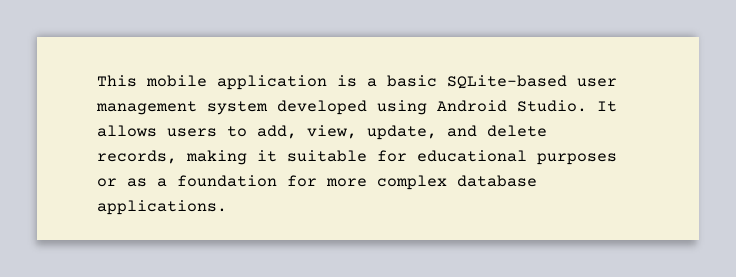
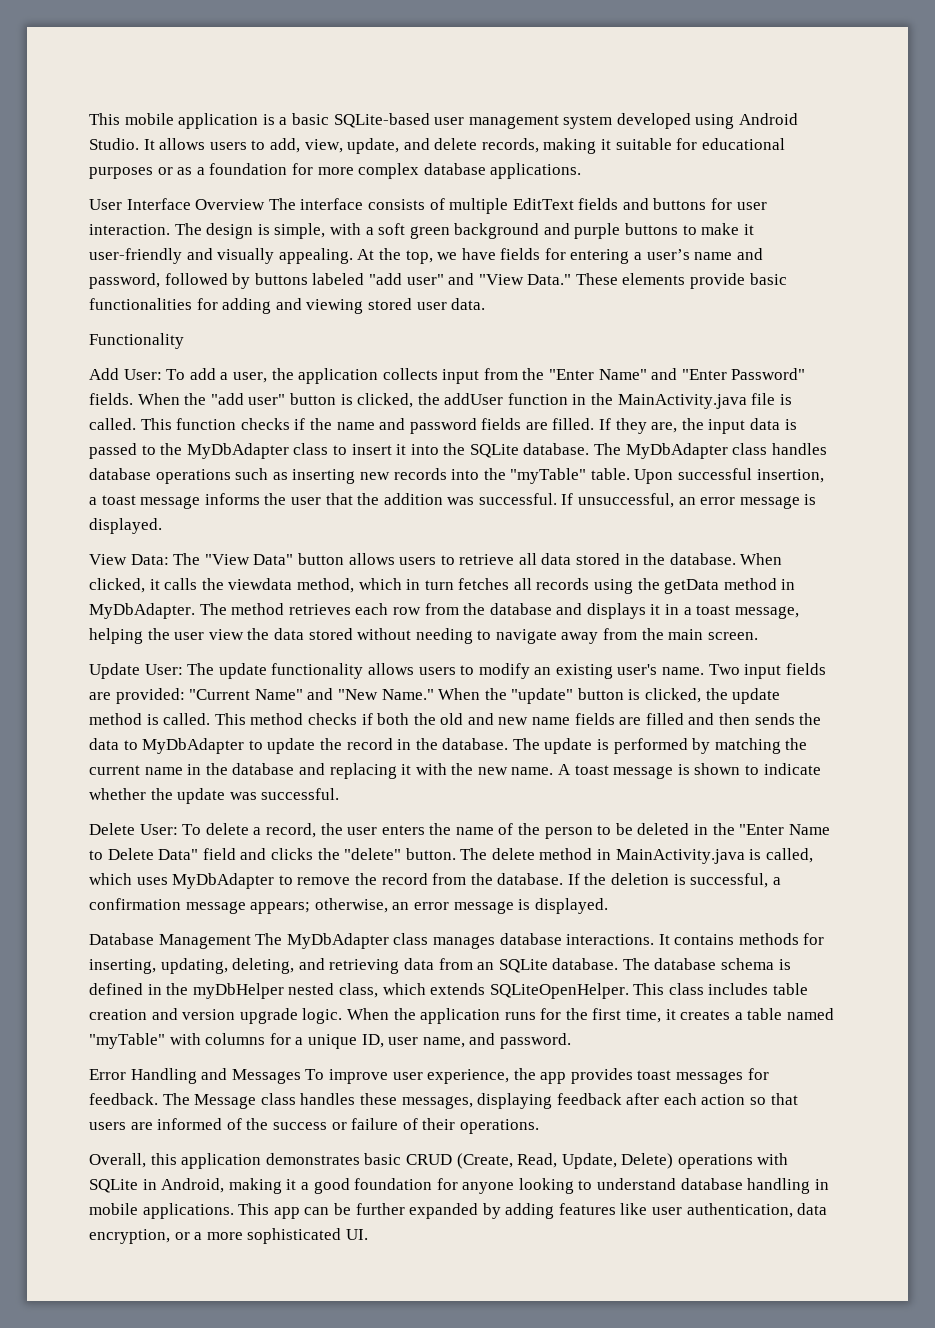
(227, 207) none -> [89,198,767,214] [89,223,754,239] [89,248,763,264] [89,273,787,289] [89,298,486,314] [89,333,184,349] [89,368,806,384] [89,393,792,409] [89,418,797,434] [89,443,827,459] [89,468,824,484] [89,493,817,509] [89,518,162,534] [89,553,783,565] [89,578,796,594] [89,603,799,619] [89,628,758,644] [89,663,826,679] [89,688,781,704] [89,713,822,725] [89,738,808,754] [89,763,821,779] [89,788,340,804] [89,823,830,839] [89,848,813,864] [89,873,781,889] [89,898,608,914] [89,933,825,949] [89,958,791,974] [89,983,809,999] [89,1008,835,1024] [89,1033,571,1049] [89,1068,769,1084] [89,1093,798,1109] [89,1118,539,1134] [89,1153,789,1169] [89,1178,829,1194] [89,1203,828,1219] [89,1228,368,1244] // User Interface Overview The interface consists of multiple EditText fields and buttons for user interaction. The design is simple, with a soft green background and purple buttons to make it user-friendly and visually appealing. At the top, we have fields for entering a user’s name and password, followed by buttons labeled "add user" and "View Data." These elements provide basic functionalities for adding and viewing stored user data. // Functionality // Add User: To add a user, the application collects input from the "Enter Name" and "Enter Password" fields. When the "add user" button is clicked, the addUser function in the MainActivity.java file is called. This function checks if the name and password fields are filled. If they are, the input data is passed to the MyDbAdapter class to insert it into the SQLite database. The MyDbAdapter class handles database operations such as inserting new records into the "myTable" table. Upon successful insertion, a toast message informs the user that the addition was successful. If unsuccessful, an error message is displayed. // View Data: The "View Data" button allows users to retrieve all data stored in the database. When clicked, it calls the viewdata method, which in turn fetches all records using the getData method in MyDbAdapter. The method retrieves each row from the database and displays it in a toast message, helping the user view the data stored without needing to navigate away from the main screen. // Update User: The update functionality allows users to modify an existing user's name. Two input fields are provided: "Current Name" and "New Name." When the "update" button is clicked, the update method is called. This method checks if both the old and new name fields are filled and then sends the data to MyDbAdapter to update the record in the database. The update is performed by matching the current name in the database and replacing it with the new name. A toast message is shown to indicate whether the update was successful. // Delete User: To delete a record, the user enters the name of the person to be deleted in the "Enter Name to Delete Data" field and clicks the "delete" button. The delete method in MainActivity.java is called, which uses MyDbAdapter to remove the record from the database. If the deletion is successful, a confirmation message appears; otherwise, an error message is displayed. // Database Management The MyDbAdapter class manages database interactions. It contains methods for inserting, updating, deleting, and retrieving data from an SQLite database. The database schema is defined in the myDbHelper nested class, which extends SQLiteOpenHelper. This class includes table creation and version upgrade logic. When the application runs for the first time, it creates a table named "myTable" with columns for a unique ID, user name, and password. // Error Handling and Messages To improve user experience, the app provides toast messages for feedback. The Message class handles these messages, displaying feedback after each action so that users are informed of the success or failure of their operations. // Overall, this application demonstrates basic CRUD (Create, Read, Update, Delete) operations with SQLite in Android, making it a good foundation for anyone looking to understand database handling in mobile applications. This app can be further expanded by adding features like user authentication, data encryption, or a more sophisticated UI.

